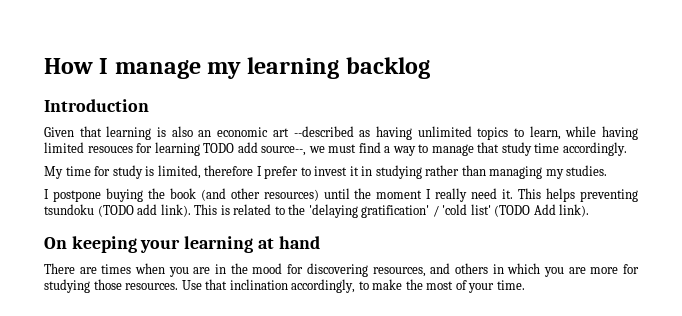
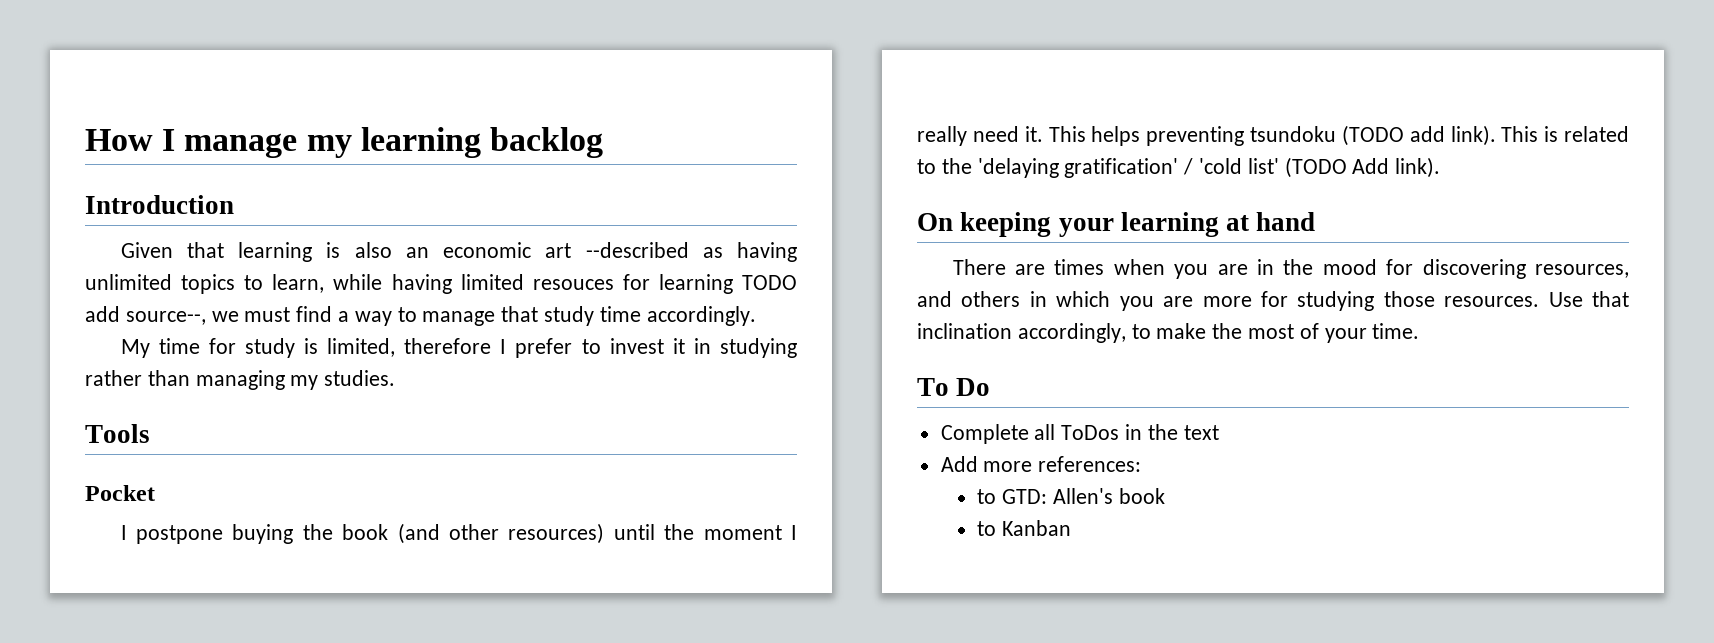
(608, 170) none -> [85,424,150,443] [85,485,155,501] // Tools // Pocket
(525, 285) none -> [917,378,991,396] [940,424,1219,444] [940,456,1142,472] [977,488,1165,504] [977,520,1072,536] // To Do // Complete all ToDos in the text // Add more references: // to GTD: Allen's book // to Kanban

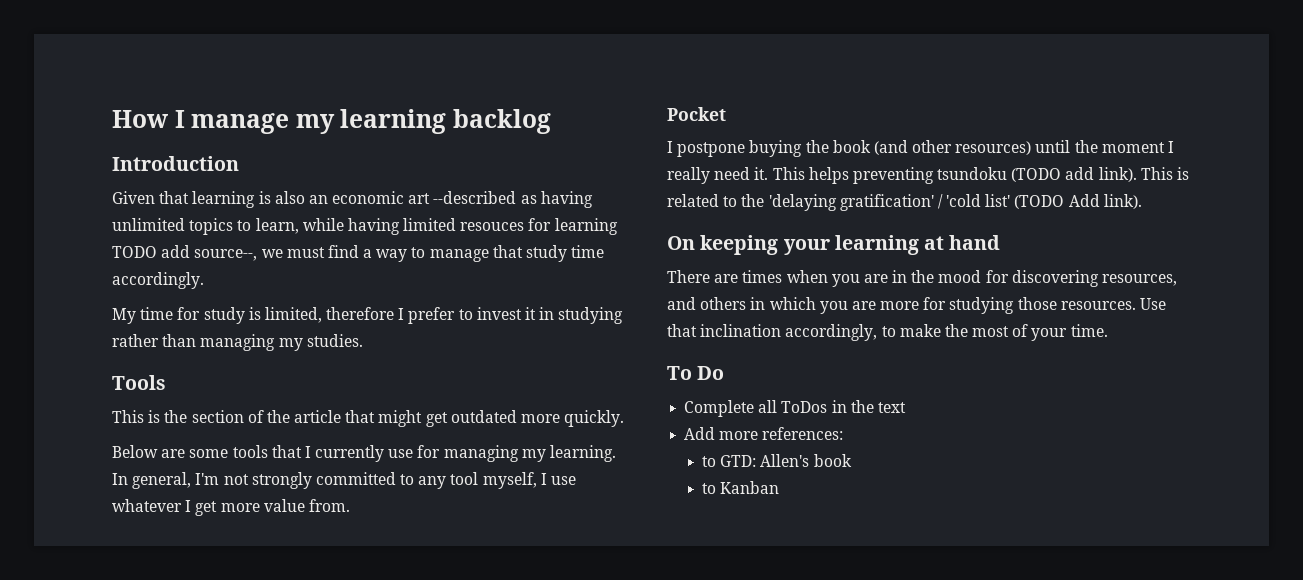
(150, 433) none -> [112,410,625,427] [112,445,617,462] [112,472,577,489] [112,499,350,516] // This is the section of the article that might get outdated more quickly. // Below are some tools that I currently use for managing my learning. In general, I'm not strongly committed to any tool myself, I use whatever I get more value from.

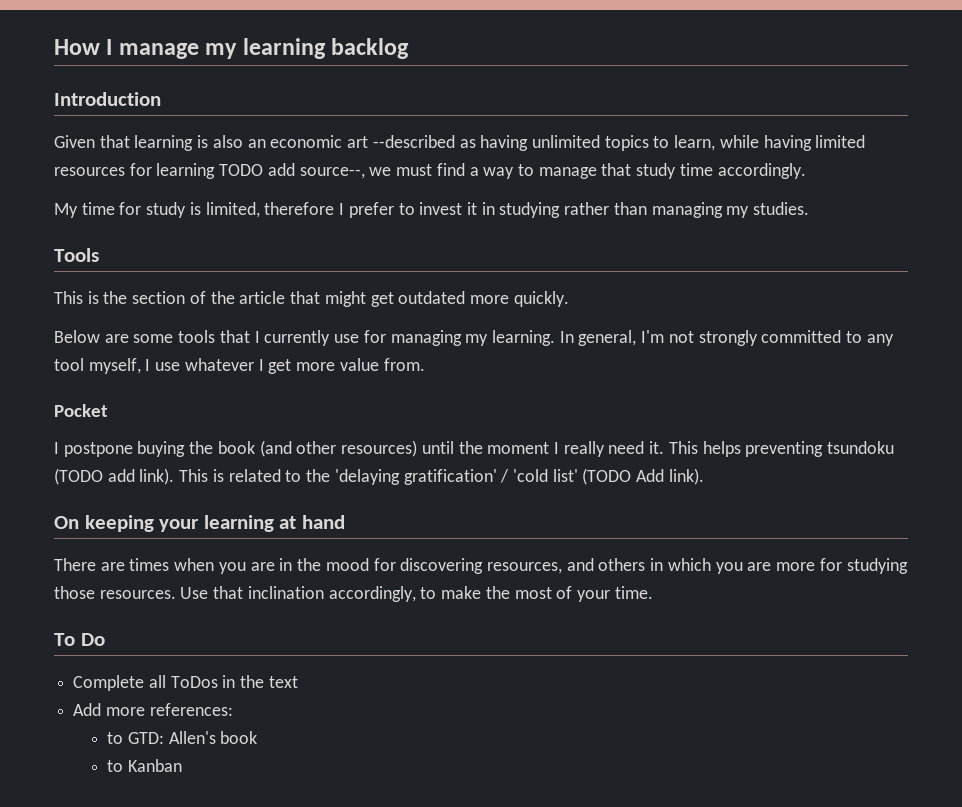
[460,222,525,231] resouces -> [54,167,125,176] resources

